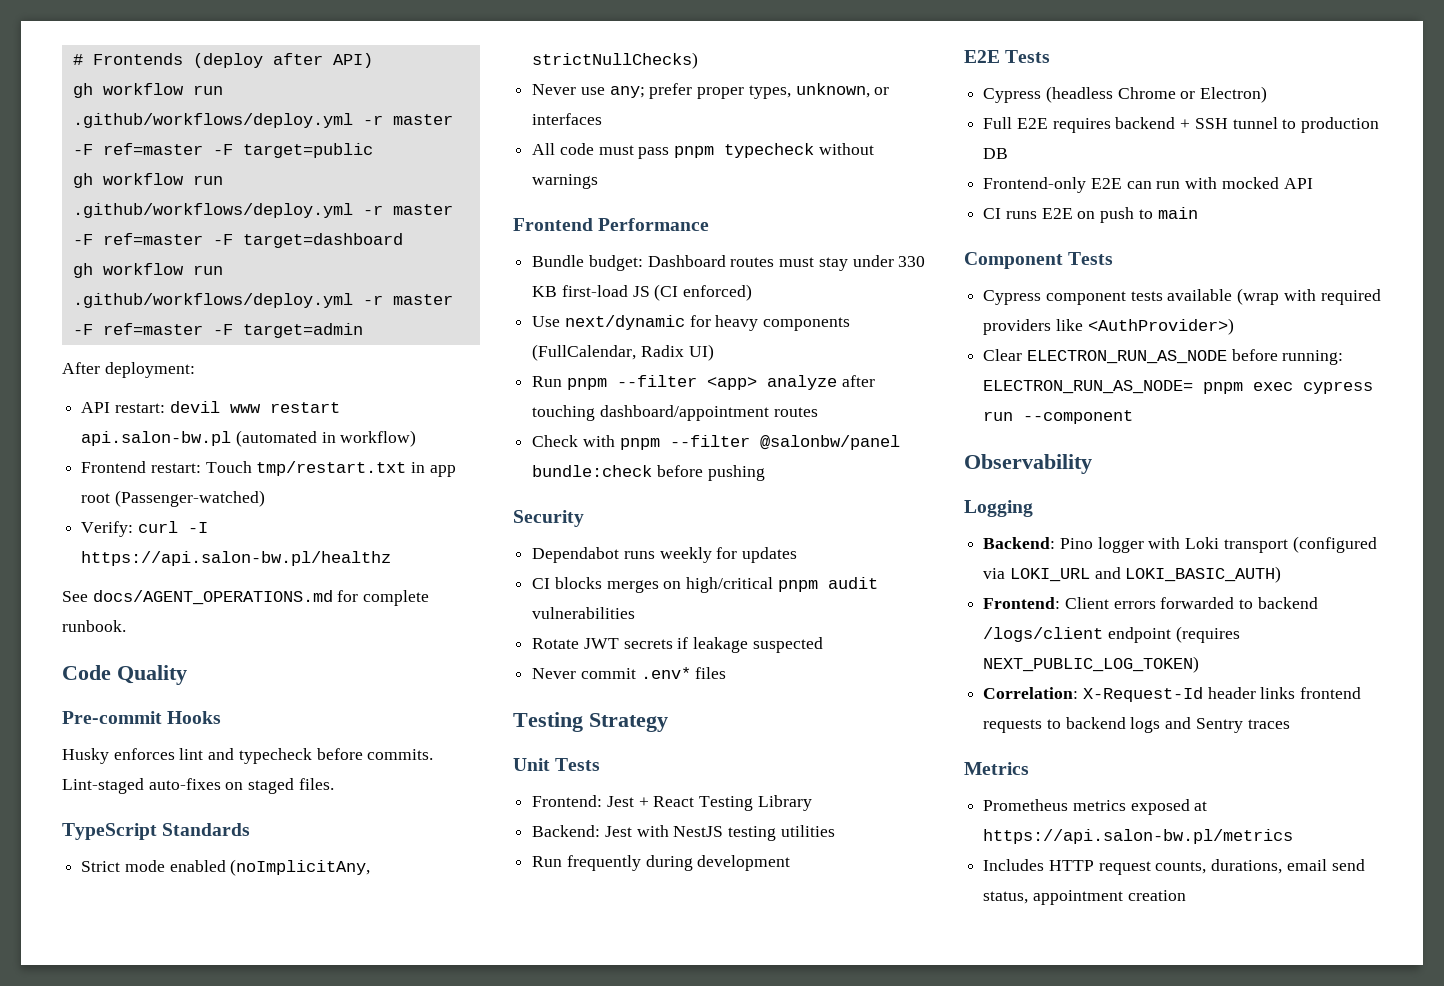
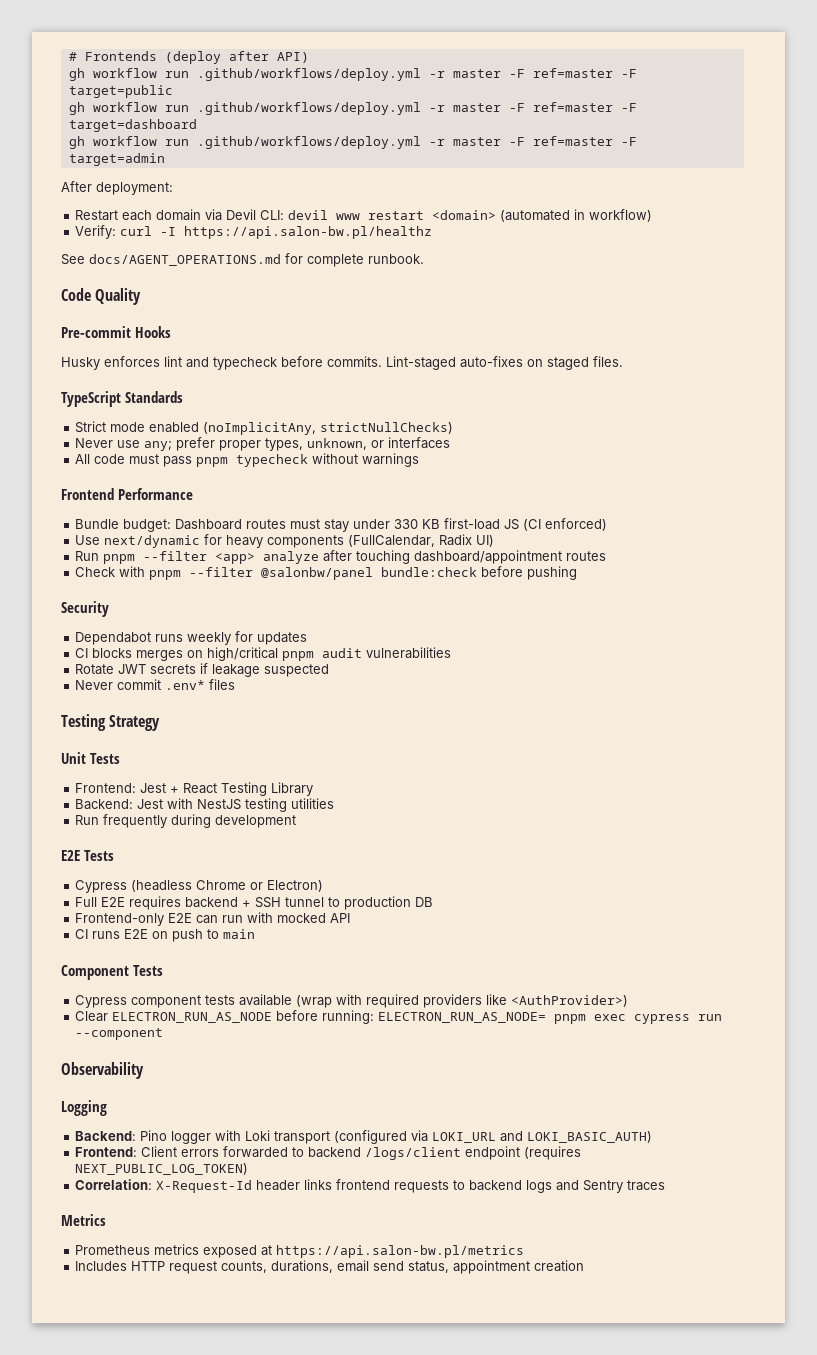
[81,402,165,413] API restart: -> [75,209,285,221] Restart each domain via Devil CLI:
[81,431,232,446] api.salon-bw.pl -> [432,210,497,220] <domain>
[81,461,456,477] [81,490,265,507] // Frontend restart: Touch tmp/restart.txt in app root (Passenger-watched) -> (653, 215) none

